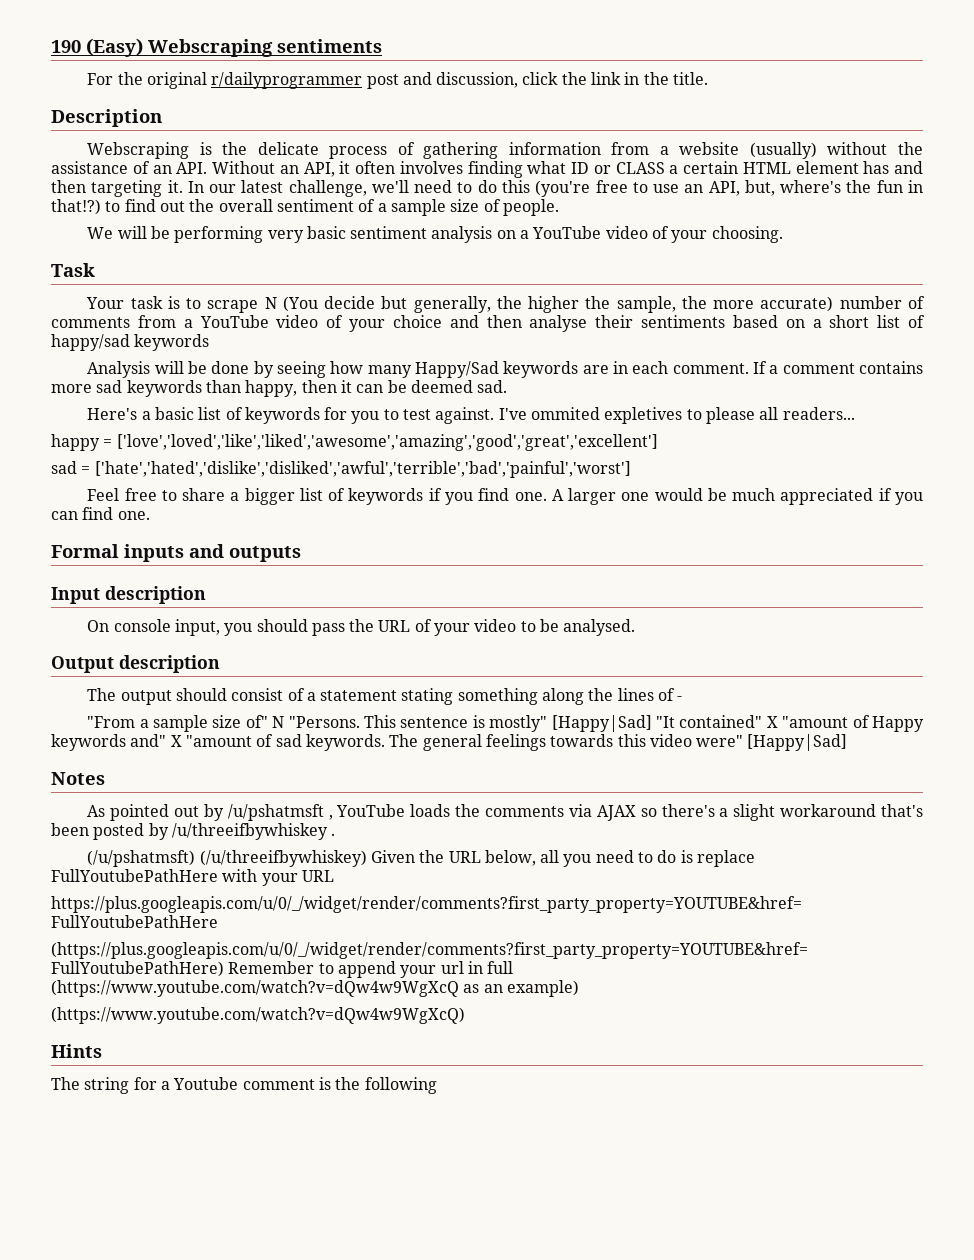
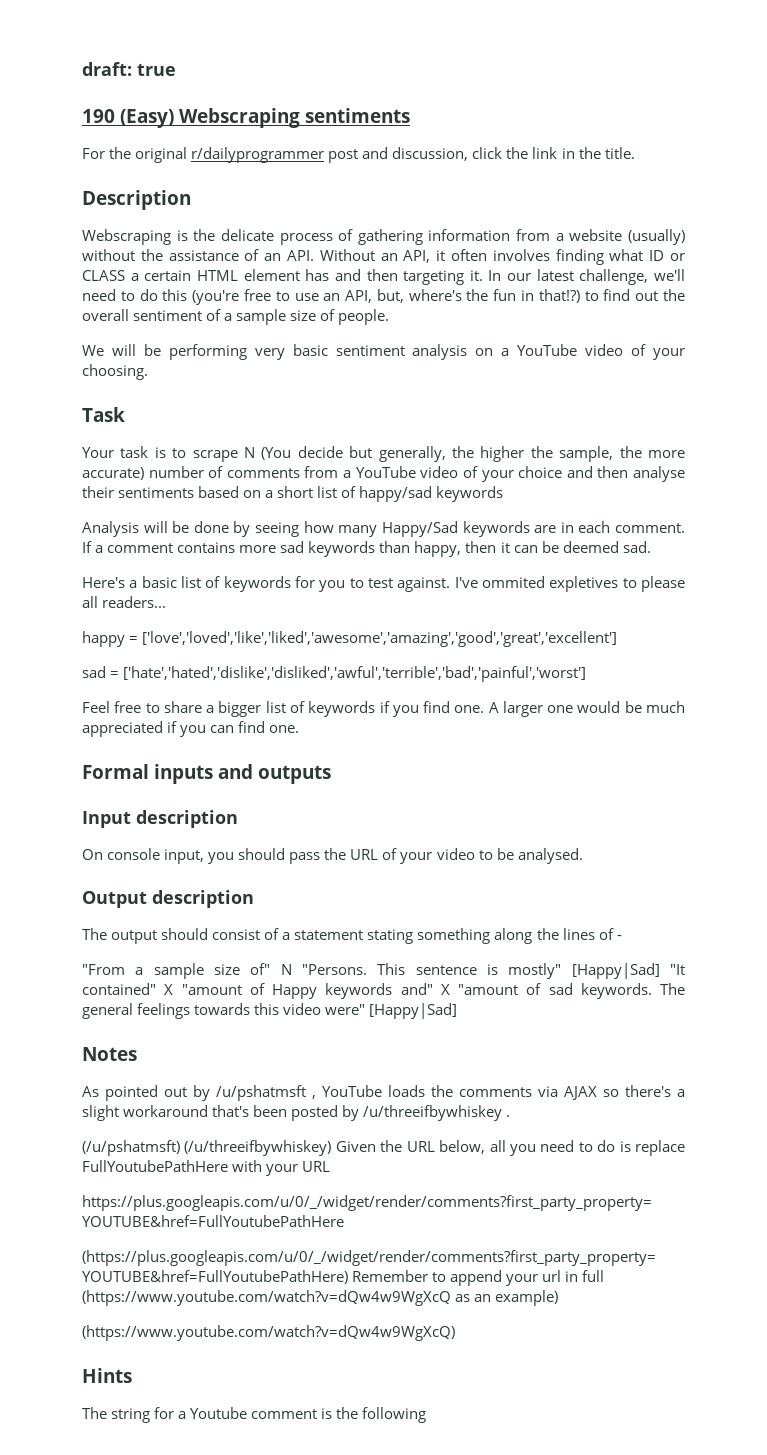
(51, 46) none -> [82,62,176,76] draft: true //

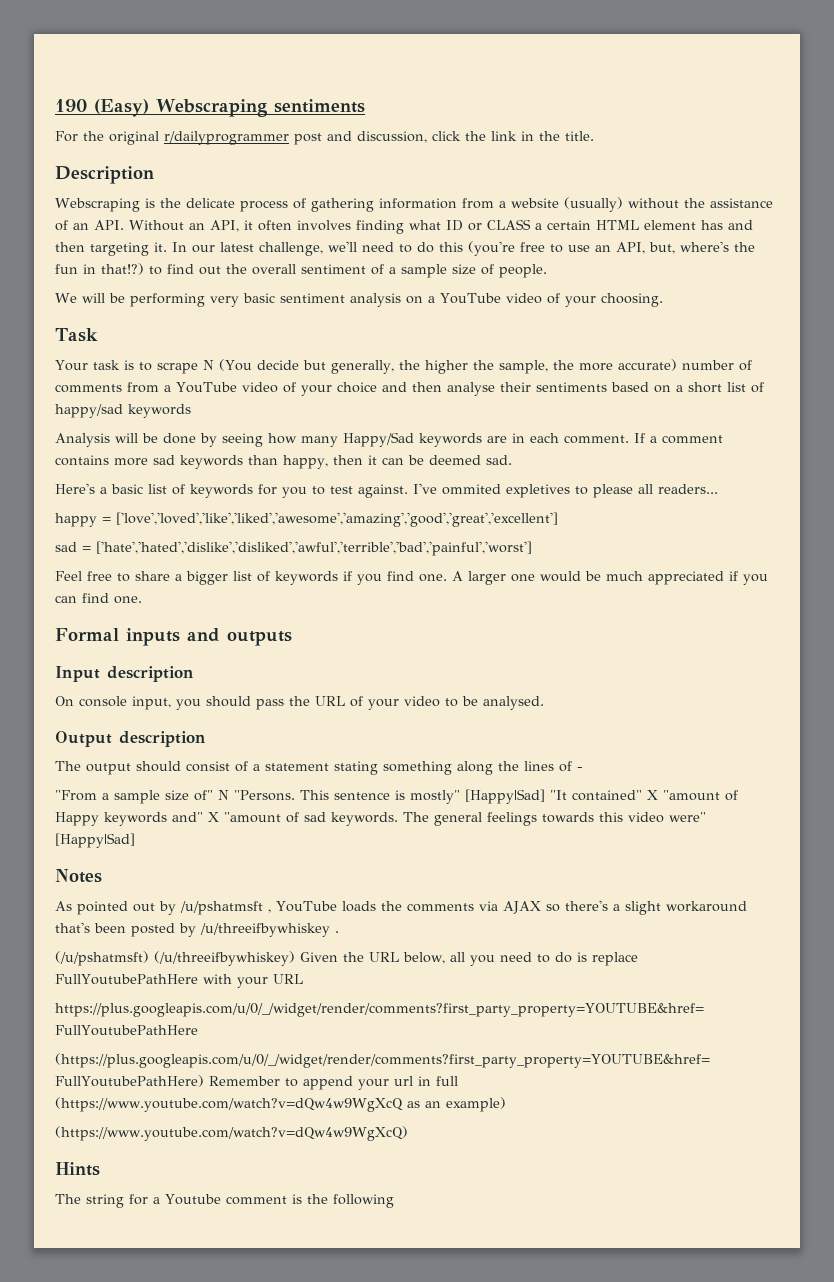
[82,62,176,76] draft: true // -> (55, 105) none

